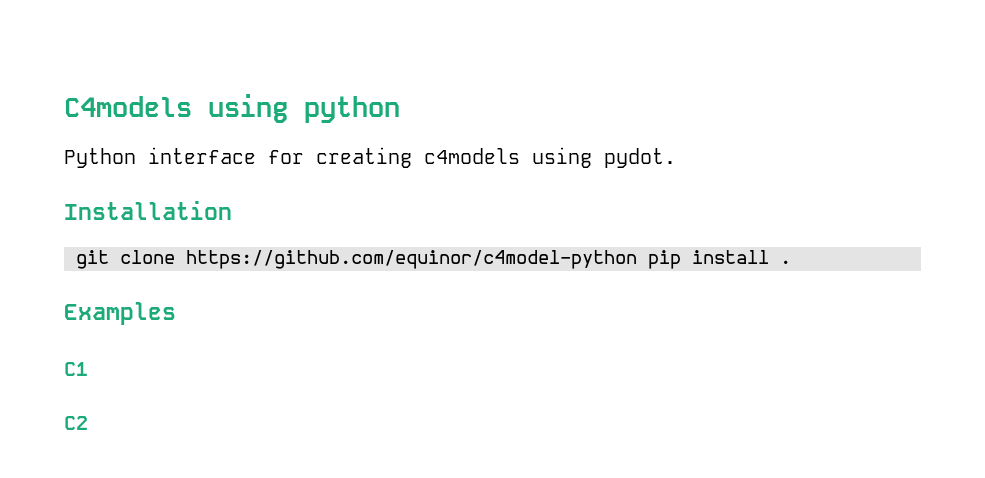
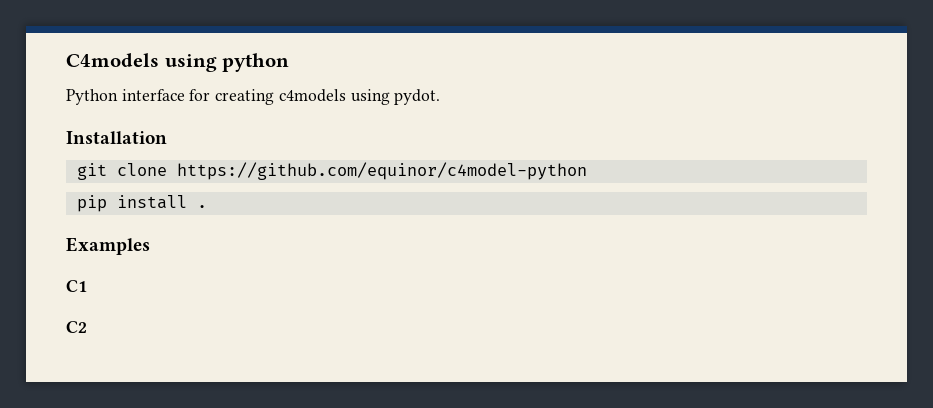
(637, 259) none -> (587, 171) //

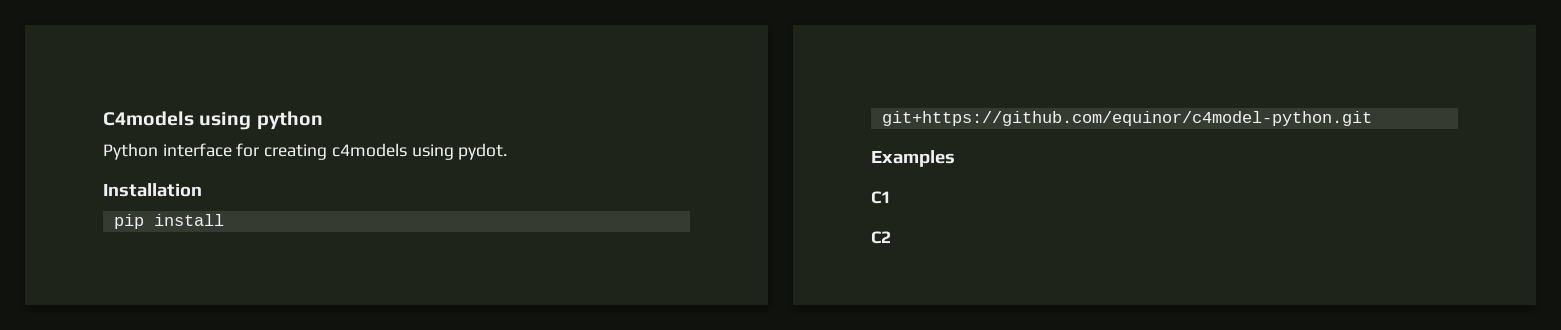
[76,162,587,180] // git clone https://github.com/equinor/c4model-python -> (202, 190) none
[196,205,207,208] . -> [881,111,1372,126] git+https://github.com/equinor/c4model-python.git

